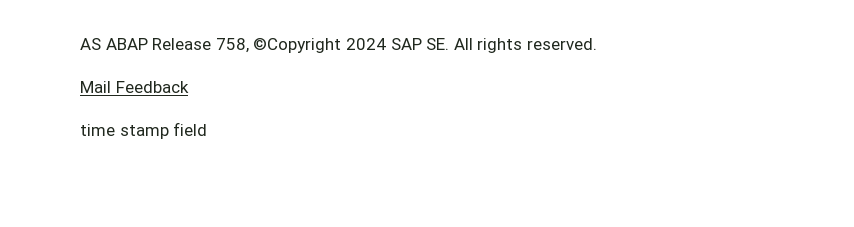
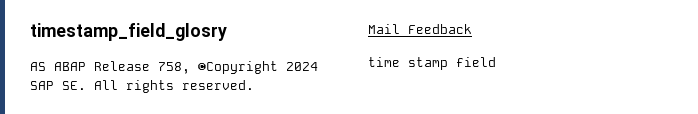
(80, 44) none -> [30,23,227,41] timestamp_field_glosry //

